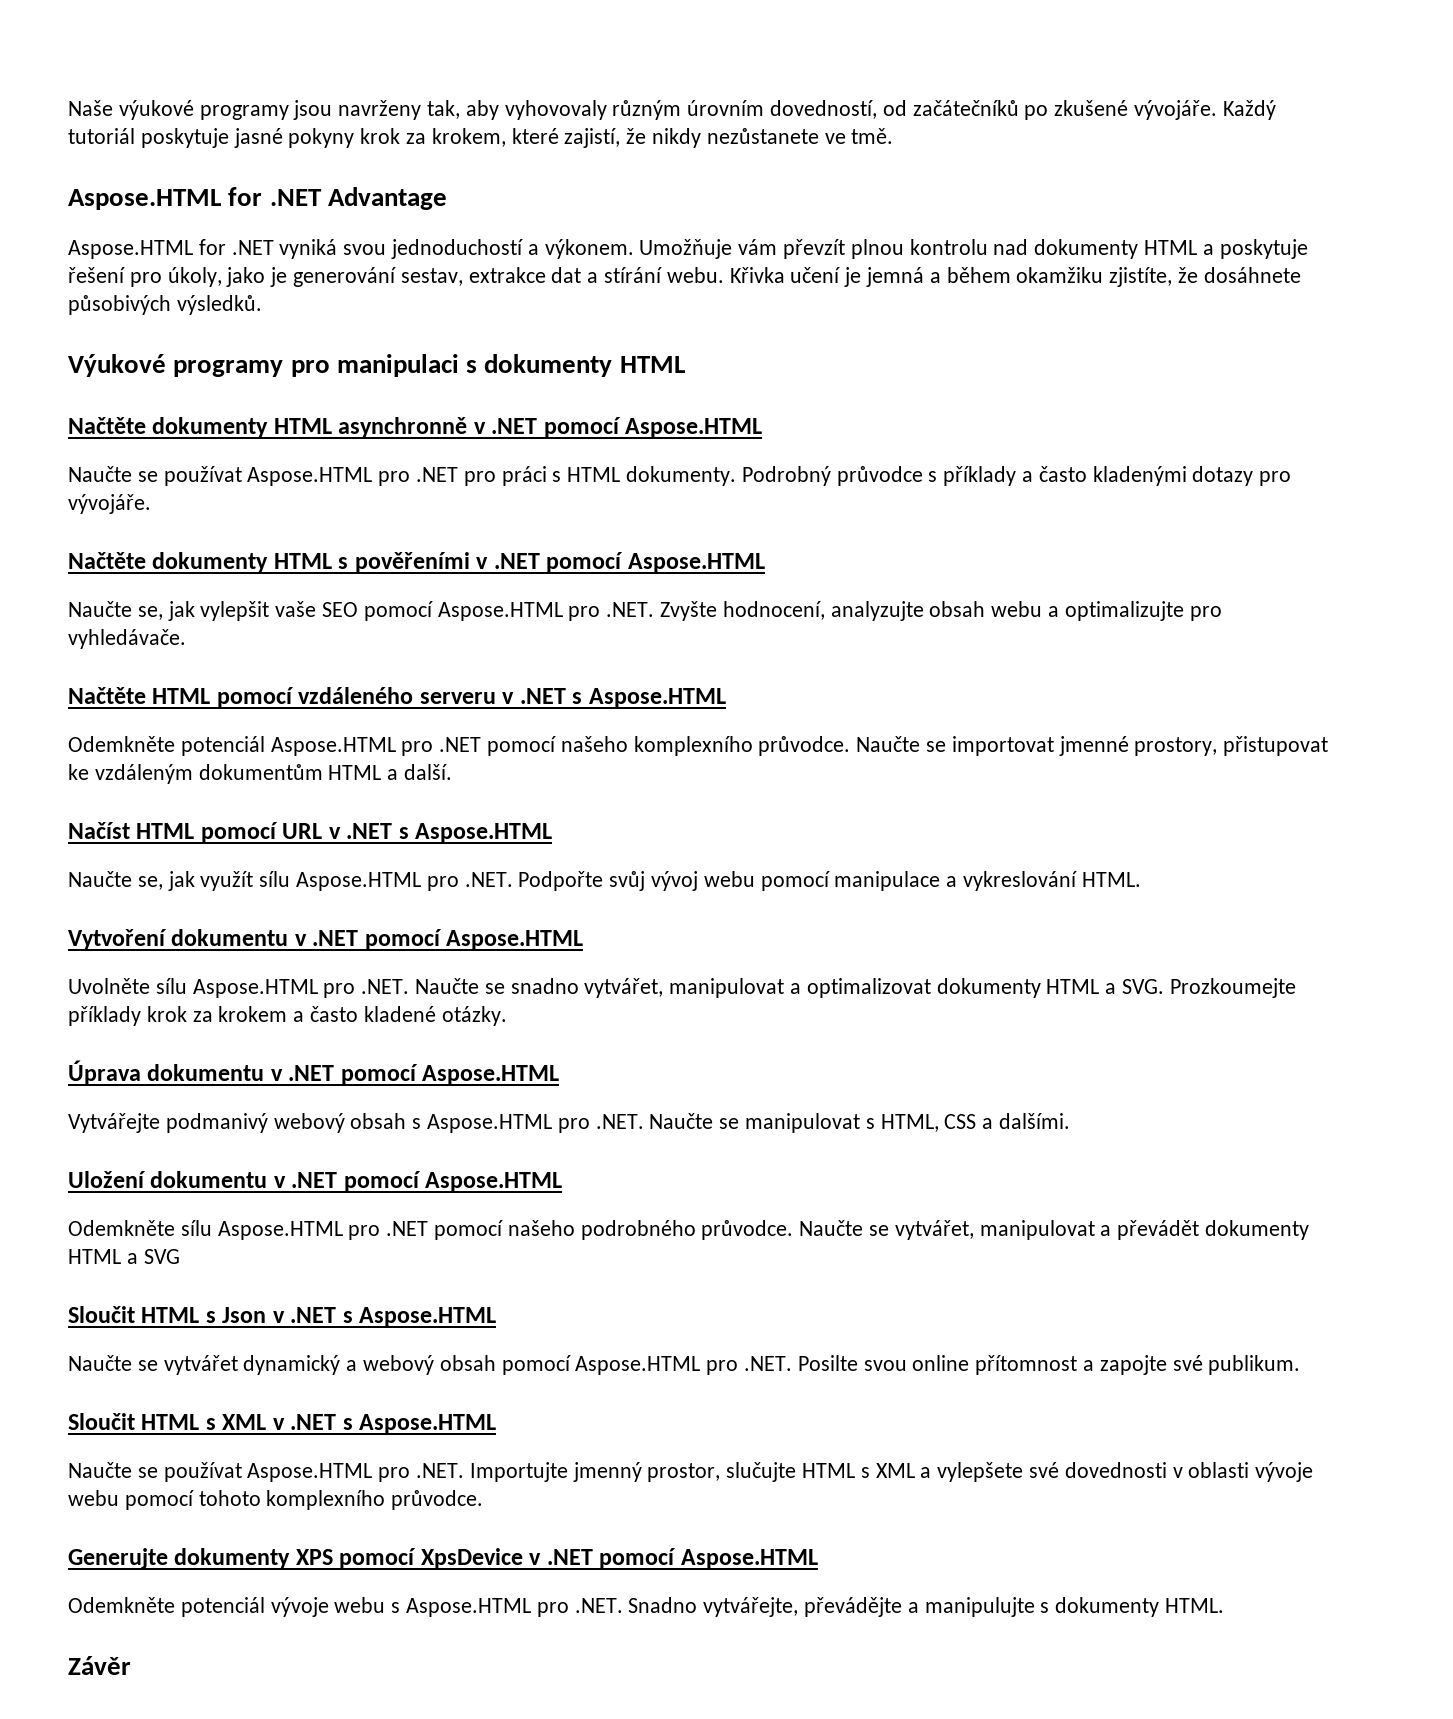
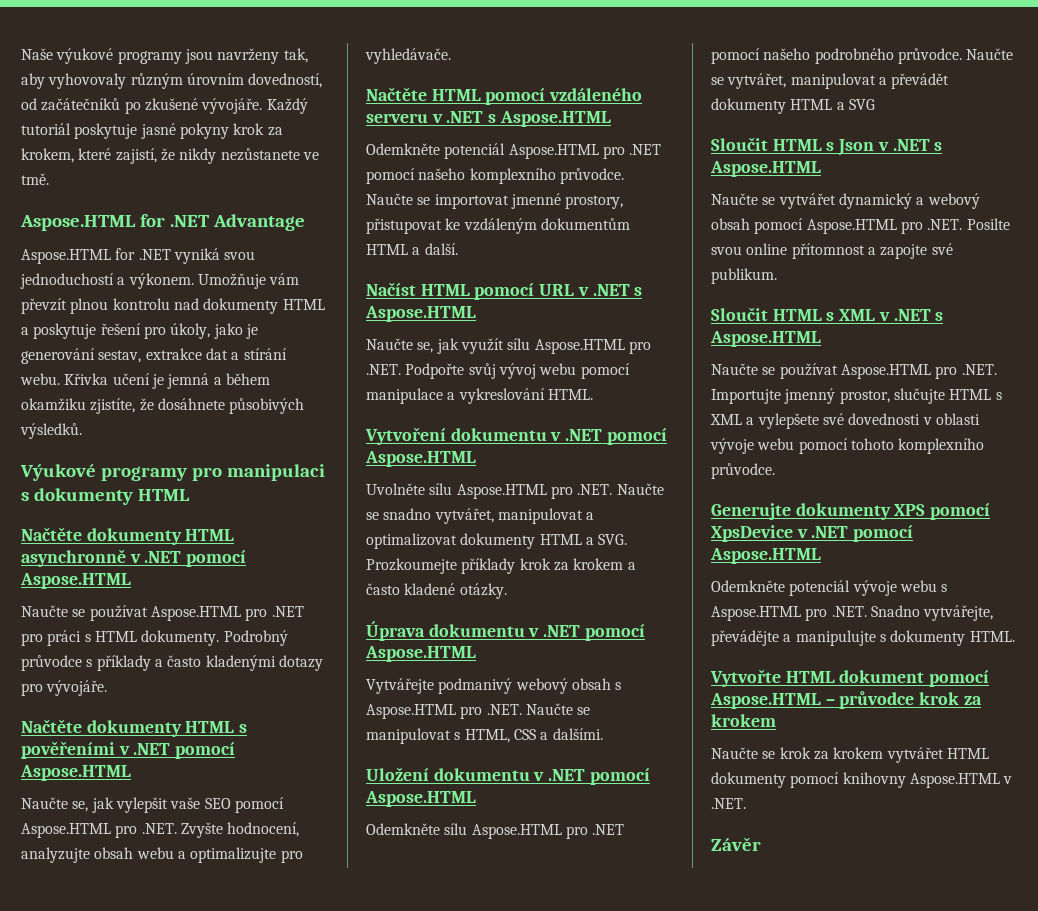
(1225, 1605) none -> [710,669,990,687] [710,691,982,709] [711,714,776,727] [711,747,989,763] [711,772,1013,788] [711,798,746,809] // Vytvořte HTML dokument pomocí Aspose.HTML – průvodce krok za krokem // Naučte se krok za krokem vytvářet HTML dokumenty pomocí knihovny Aspose.HTML v .NET.

